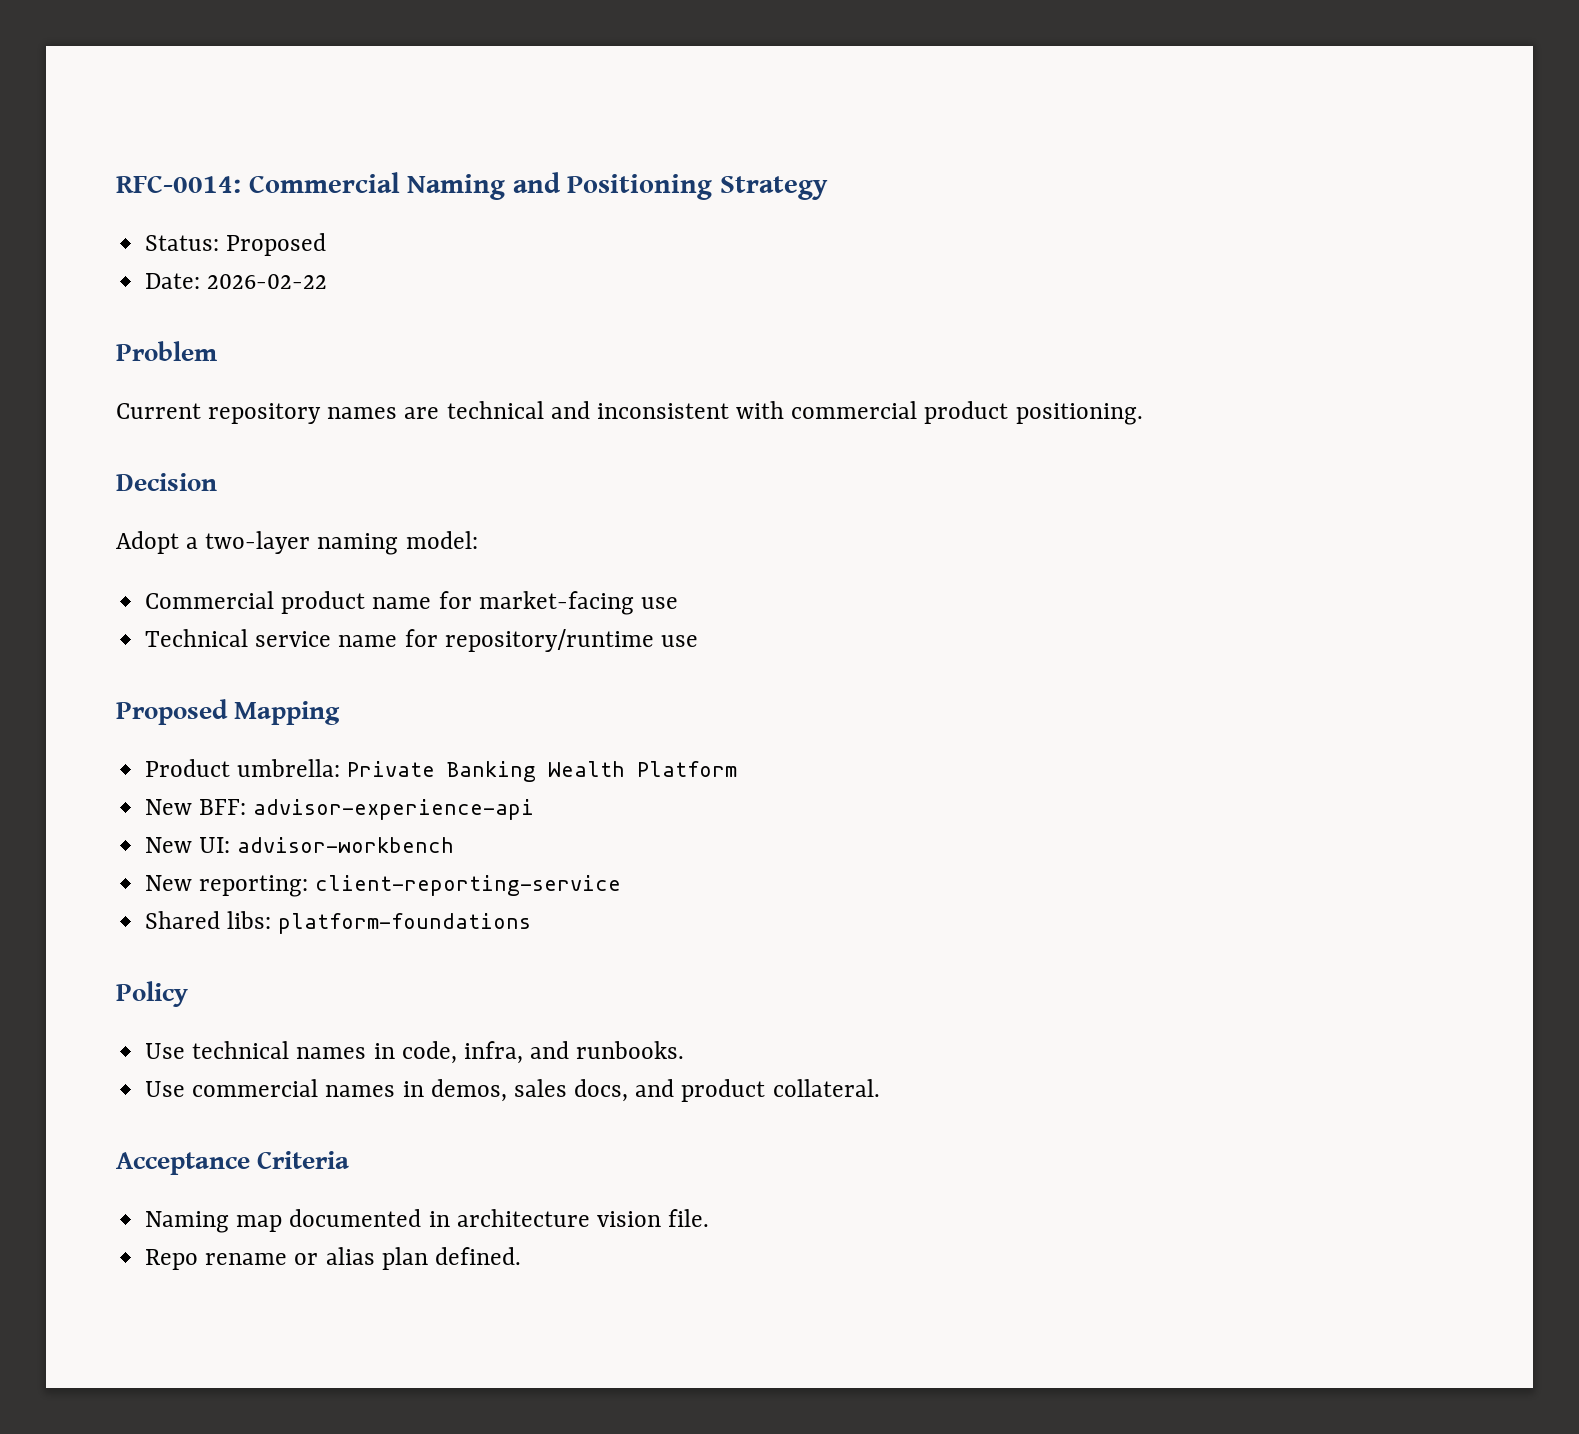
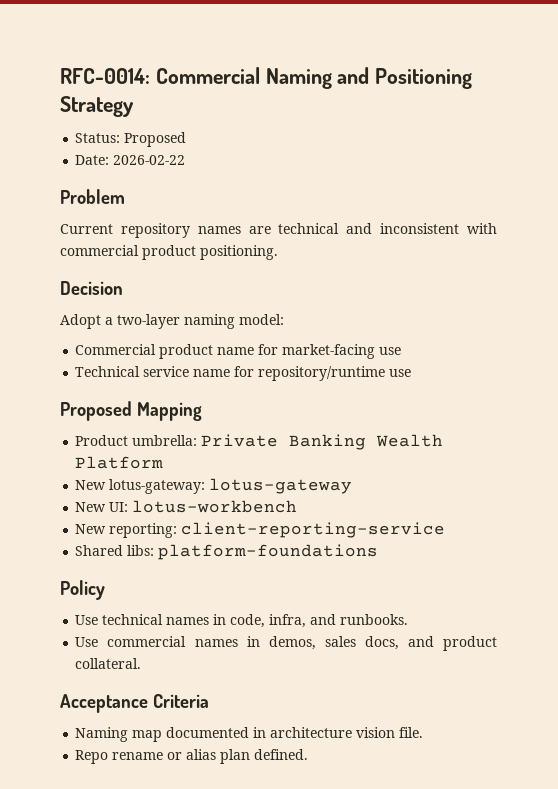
[199,799,535,820] BFF: advisor-experience-api -> [109,478,353,494] lotus-gateway: lotus-gateway
[237,837,455,853] advisor-workbench -> [132,500,298,513] lotus-workbench

